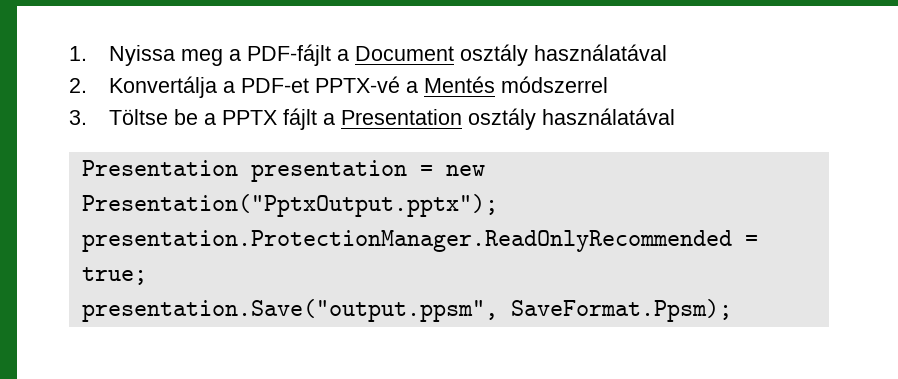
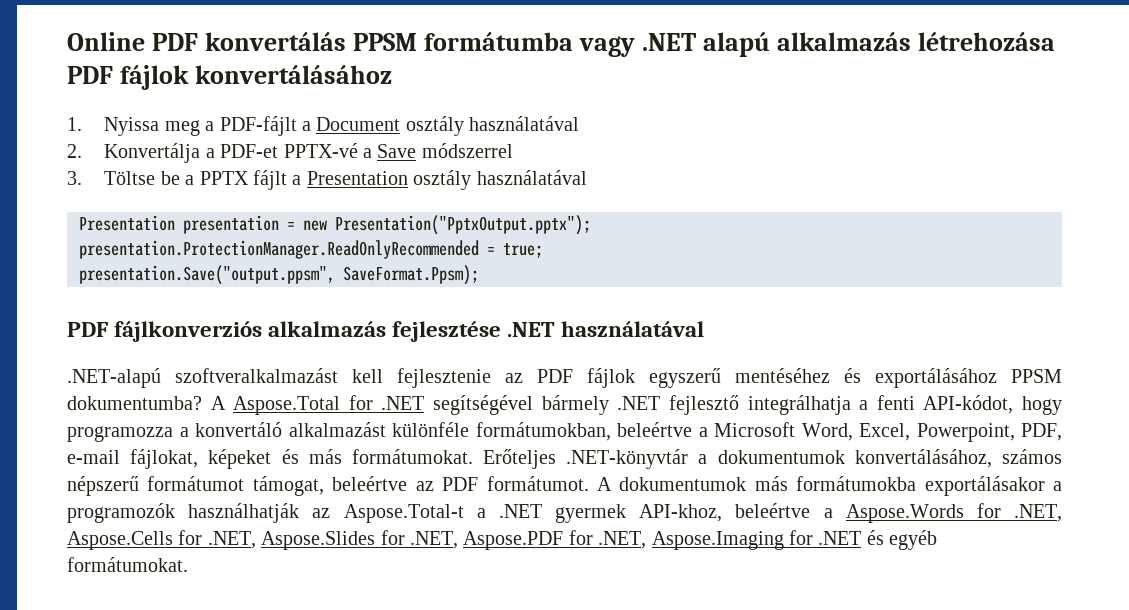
(69, 53) none -> [67,32,1056,57] [67,65,393,90] Online PDF konvertálás PPSM formátumba vagy .NET alapú alkalmazás létrehozása PDF fájlok konvertálásához //
[423,76,495,93] Mentés -> [377,144,417,158] Save
(732, 310) none -> [67,321,705,342] [67,368,1062,388] [67,395,1063,415] [67,422,1062,442] [67,449,1062,469] [67,476,1062,496] [67,503,1062,523] [67,530,938,550] [67,557,188,572] // PDF fájlkonverziós alkalmazás fejlesztése .NET használatával // .NET-alapú szoftveralkalmazást kell fejlesztenie az PDF fájlok egyszerű mentéséhez és exportálásához PPSM dokumentumba? A Aspose.Total for .NET segítségével bármely .NET fejlesztő integrálhatja a fenti API-kódot, hogy programozza a konvertáló alkalmazást különféle formátumokban, beleértve a Microsoft Word, Excel, Powerpoint, PDF, e-mail fájlokat, képeket és más formátumokat. Erőteljes .NET-könyvtár a dokumentumok konvertálásához, számos népszerű formátumot támogat, beleértve az PDF formátumot. A dokumentumok más formátumokba exportálásakor a programozók használhatják az Aspose.Total-t a .NET gyermek API-khoz, beleértve a Aspose.Words for .NET, Aspose.Cells for .NET, Aspose.Slides for .NET, Aspose.PDF for .NET, Aspose.Imaging for .NET és egyéb formátumokat.

